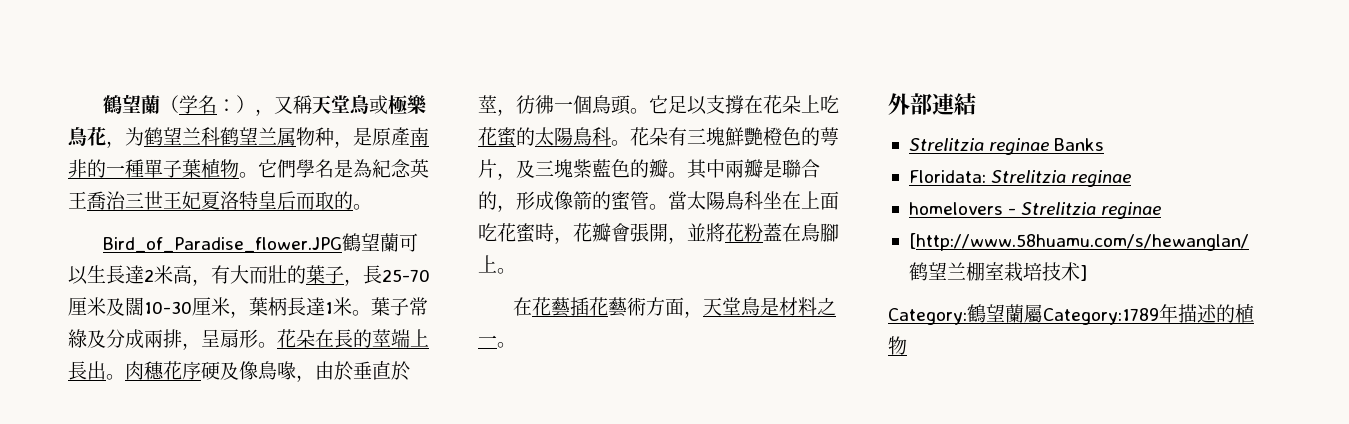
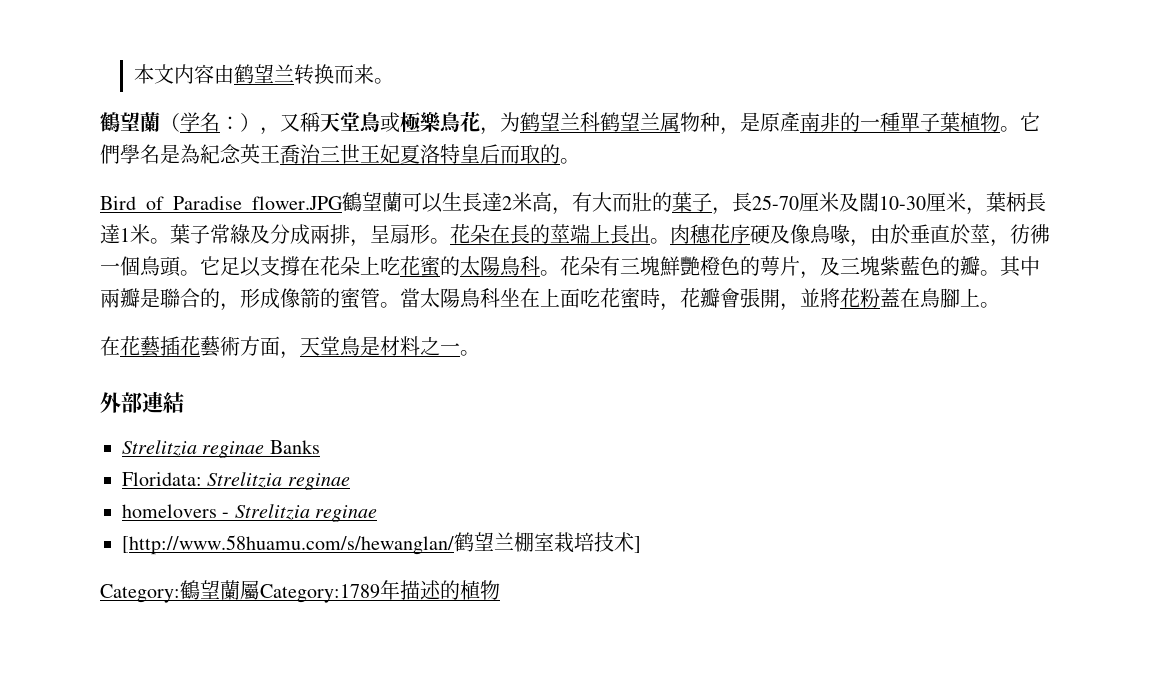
(103, 104) none -> [134,64,395,85] 本文内容由鹤望兰转换而来。 //

